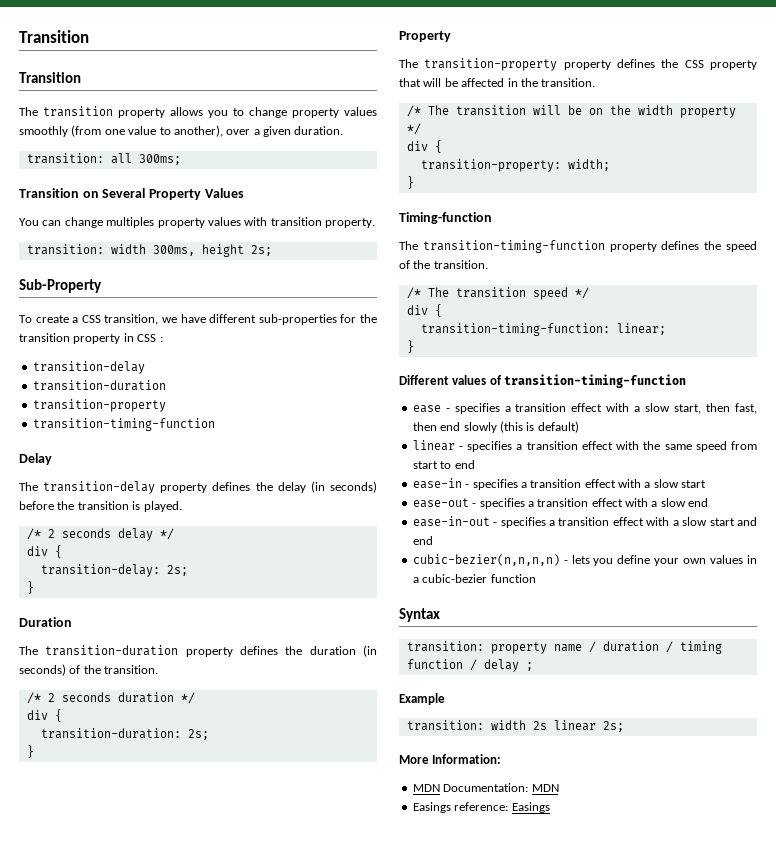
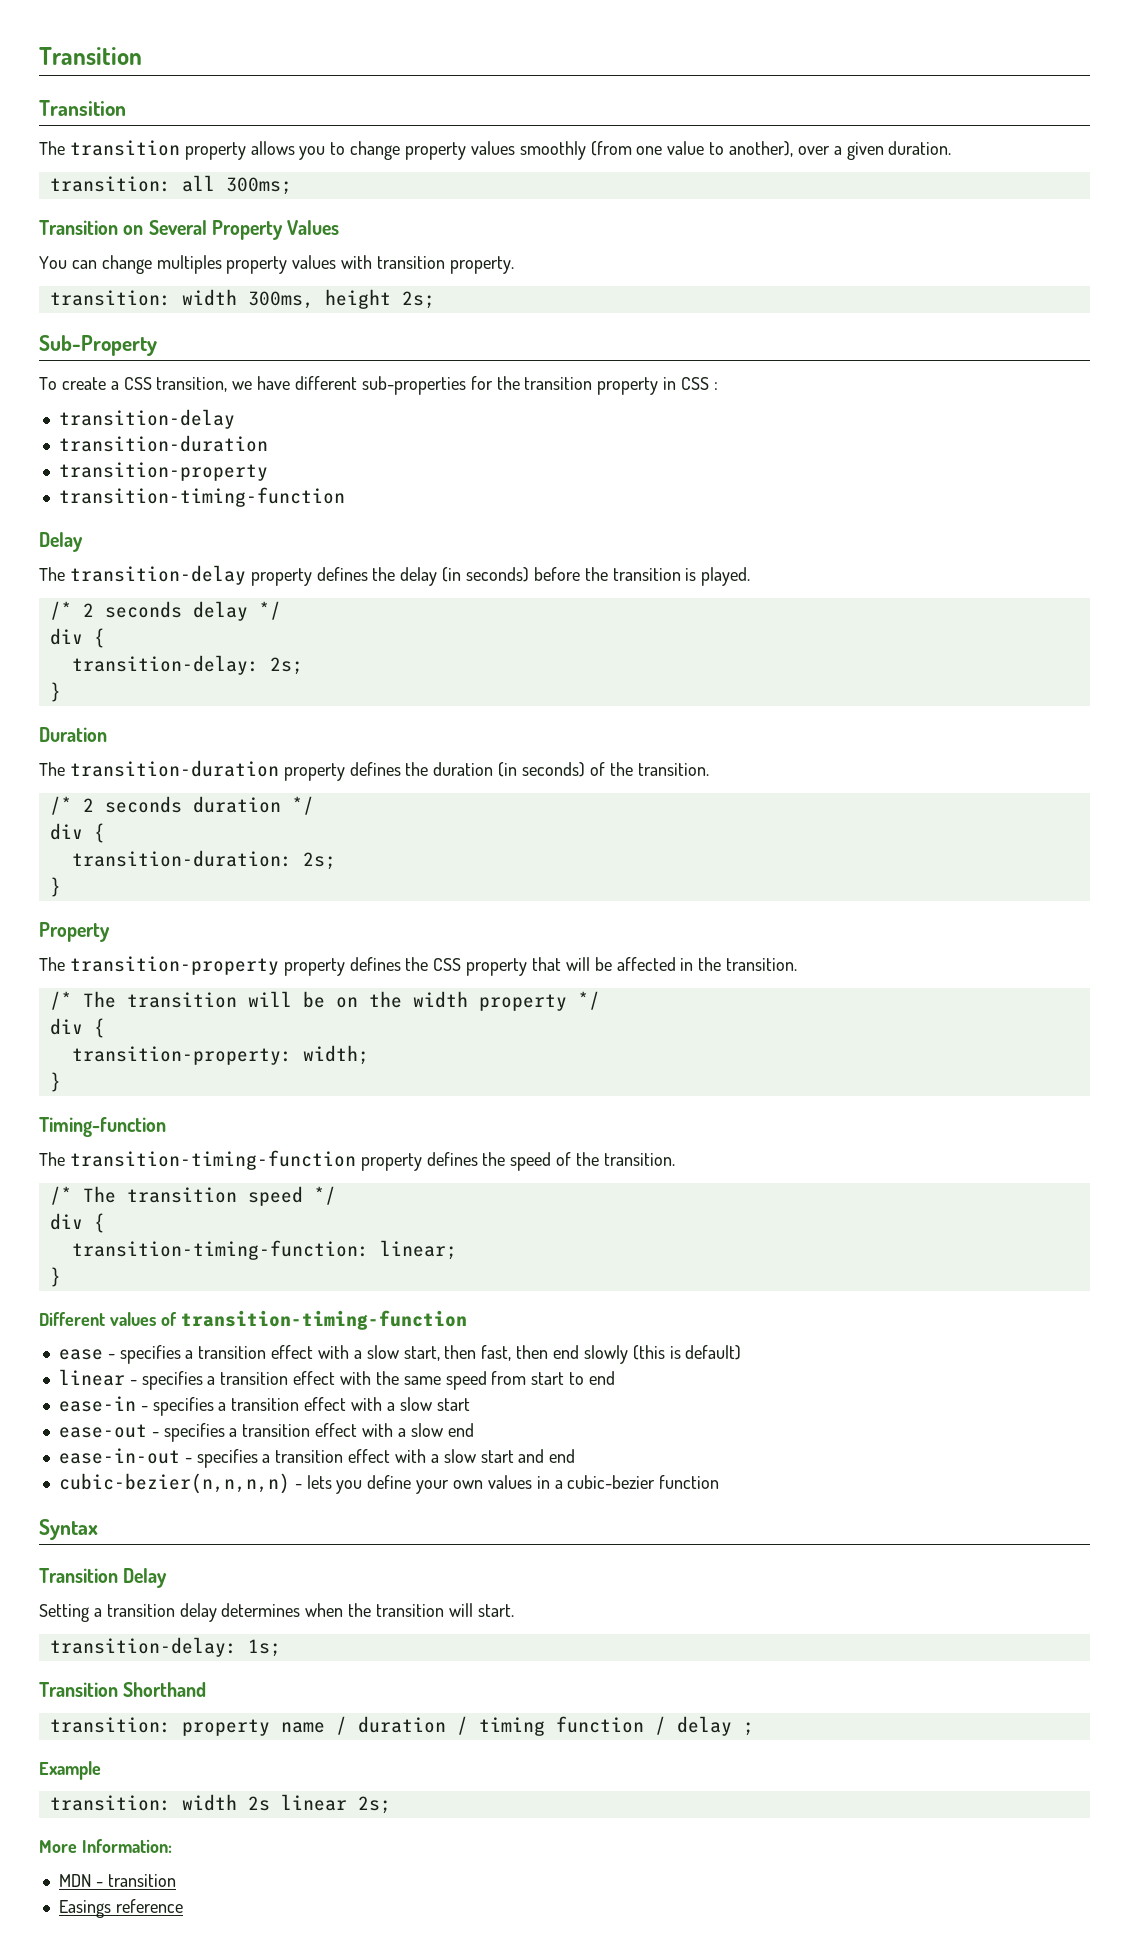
(440, 615) none -> [39,1568,168,1588] [39,1603,514,1622] [49,1637,281,1657] [39,1682,207,1697] // Transition Delay // Setting a transition delay determines when the transition will start. // transition-delay: 1s; // Transition Shorthand
[443,783,559,792] [412,802,550,813] Documentation: MDN // Easings reference: Easings -> [95,1874,176,1887] [58,1899,183,1918] - transition // Easings reference

